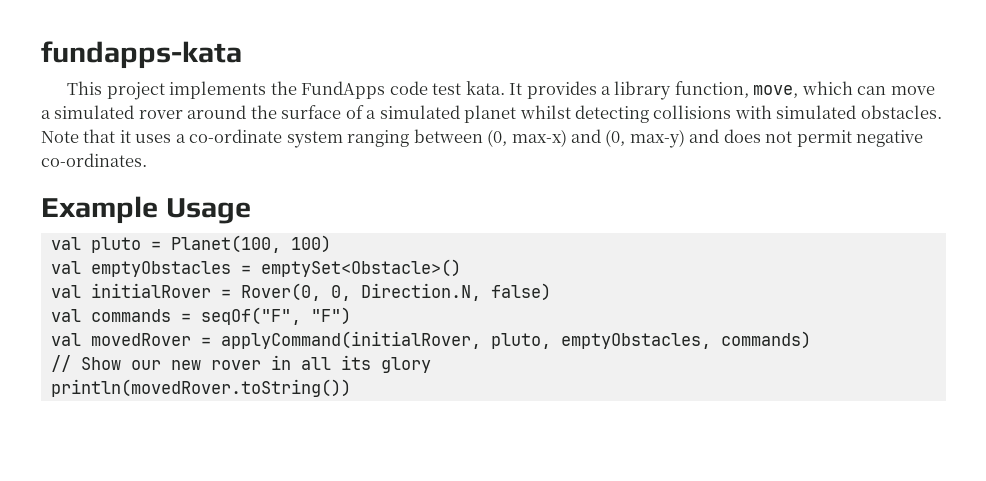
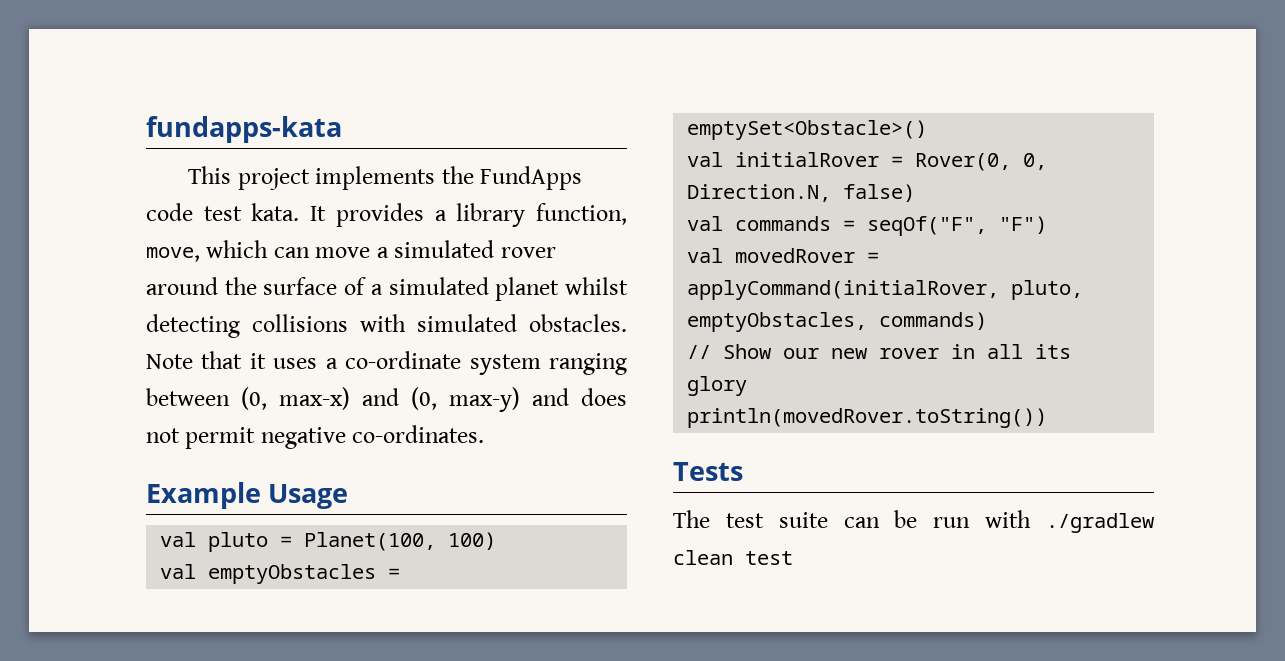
(351, 388) none -> [673,462,743,481] [673,510,1154,533] [673,550,793,565] // Tests // The test suite can be run with ./gradlew clean test

